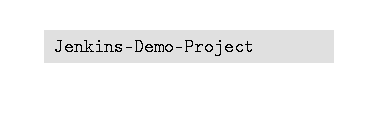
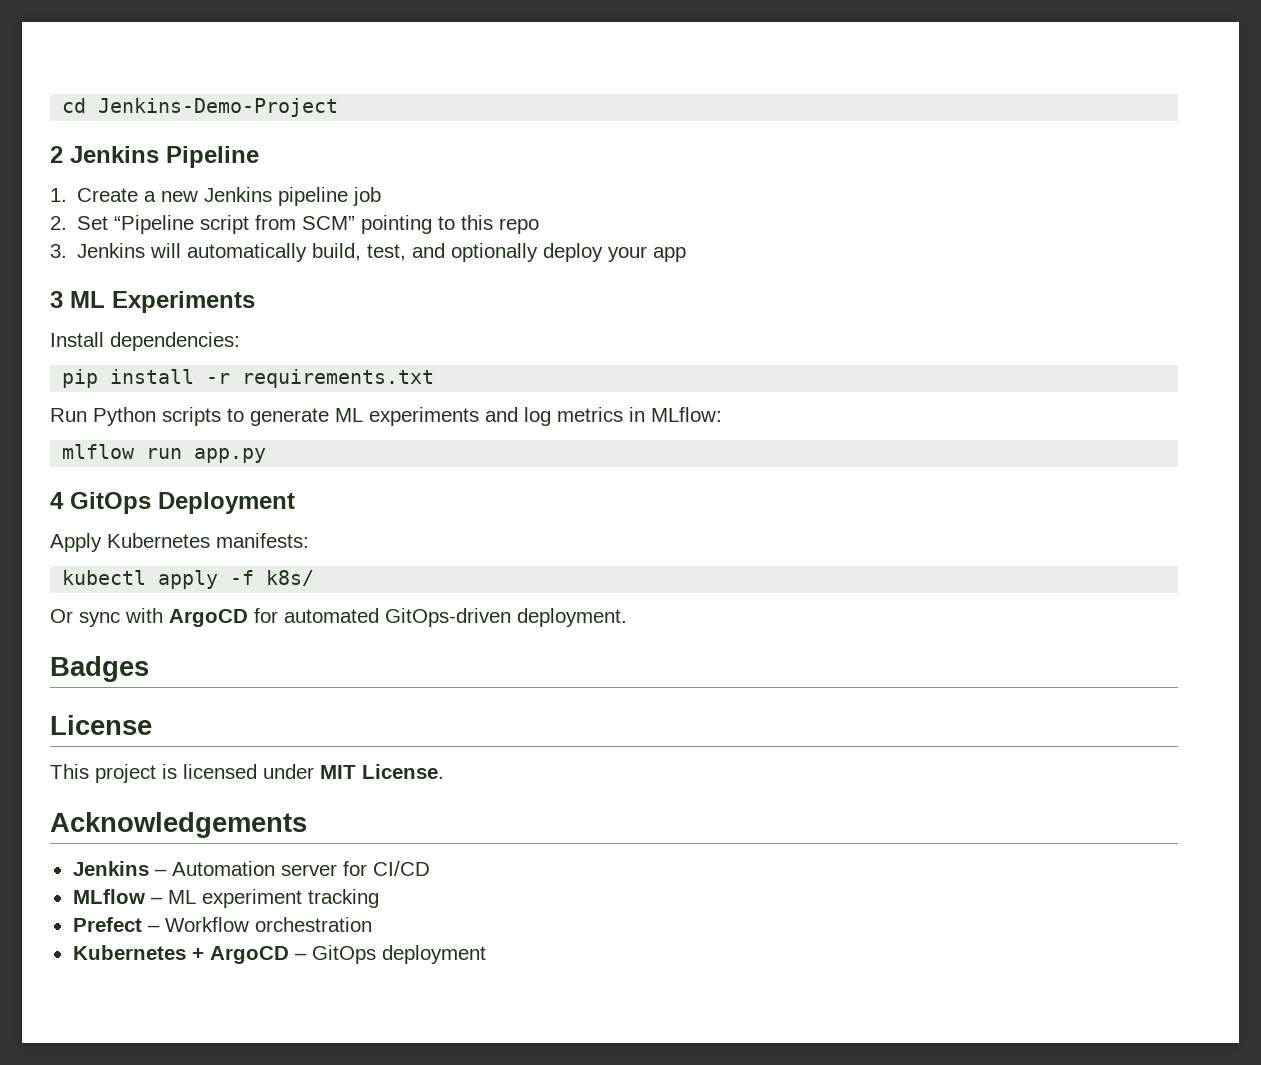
(53, 47) none -> [62,98,87,113] cd
(254, 47) none -> [50,146,259,168] [50,187,382,206] [50,215,540,234] [50,243,687,262] [50,291,255,313] [50,332,240,351] [62,369,435,388] [50,407,722,426] [62,444,267,463] [50,492,295,514] [50,533,309,552] [62,570,315,589] [50,608,627,627] [50,656,149,682] [50,715,152,735] [50,764,444,783] [50,812,307,838] [72,861,430,876] [72,889,379,908] [72,917,372,932] [72,945,486,964] // 2 Jenkins Pipeline // 1. Create a new Jenkins pipeline job // 2. Set “Pipeline script from SCM” pointing to this repo // 3. Jenkins will automatically build, test, and optionally deploy your app // 3 ML Experiments // Install dependencies: // pip install -r requirements.txt // Run Python scripts to generate ML experiments and log metrics in MLflow: // mlflow run app.py // 4 GitOps Deployment // Apply Kubernetes manifests: // kubectl apply -f k8s/ // Or sync with ArgoCD for automated GitOps-driven deployment. // Badges // License // This project is licensed under MIT License. // Acknowledgements // Jenkins – Automation server for CI/CD // MLflow – ML experiment tracking // Prefect – Workflow orchestration // Kubernetes + ArgoCD – GitOps deployment

